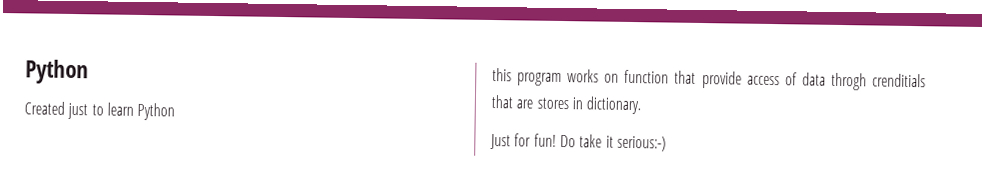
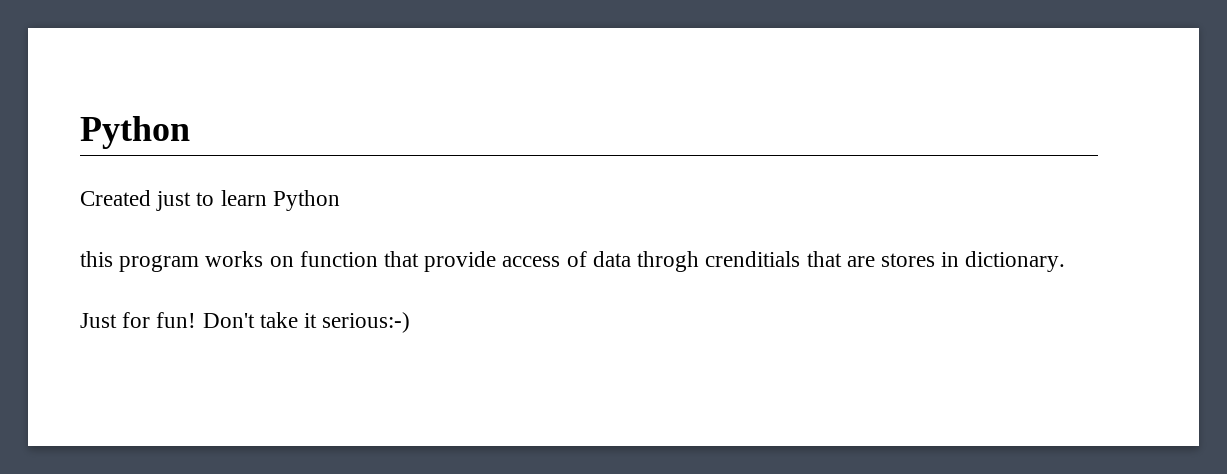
[559,134,576,148] Do -> [202,313,255,328] Don't

